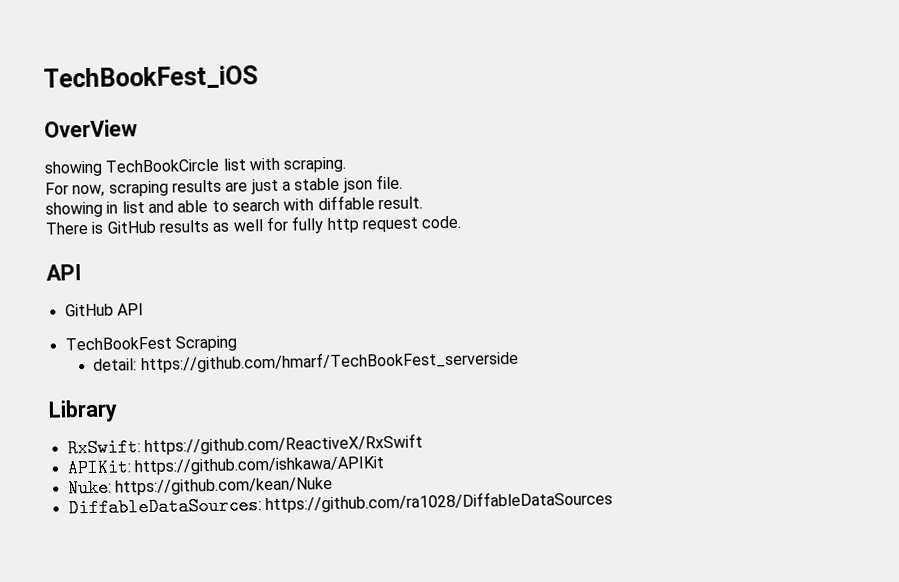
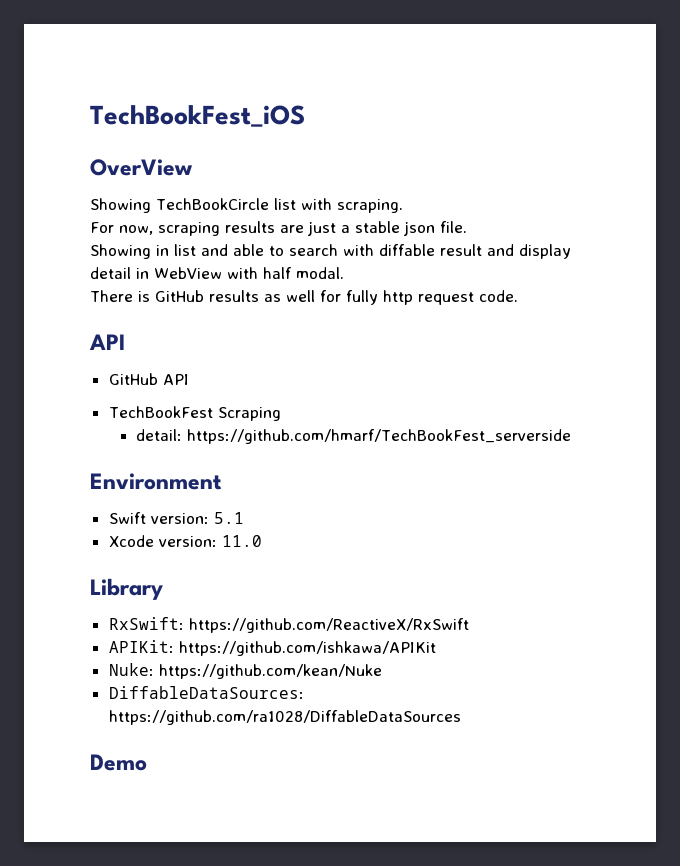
[44,160,103,177] showing -> [90,198,151,213] Showing
[45,201,103,218] showing -> [90,244,151,259] Showing
[377,196,423,210] result. -> [440,244,571,259] [90,267,344,279] result and display detail in WebView with half modal.
(519, 361) none -> [90,473,222,490] [108,512,244,524] [108,535,262,547] // Environment // Swift version: 5.1 // Xcode version: 11.0
(613, 502) none -> [90,754,147,771] // Demo

